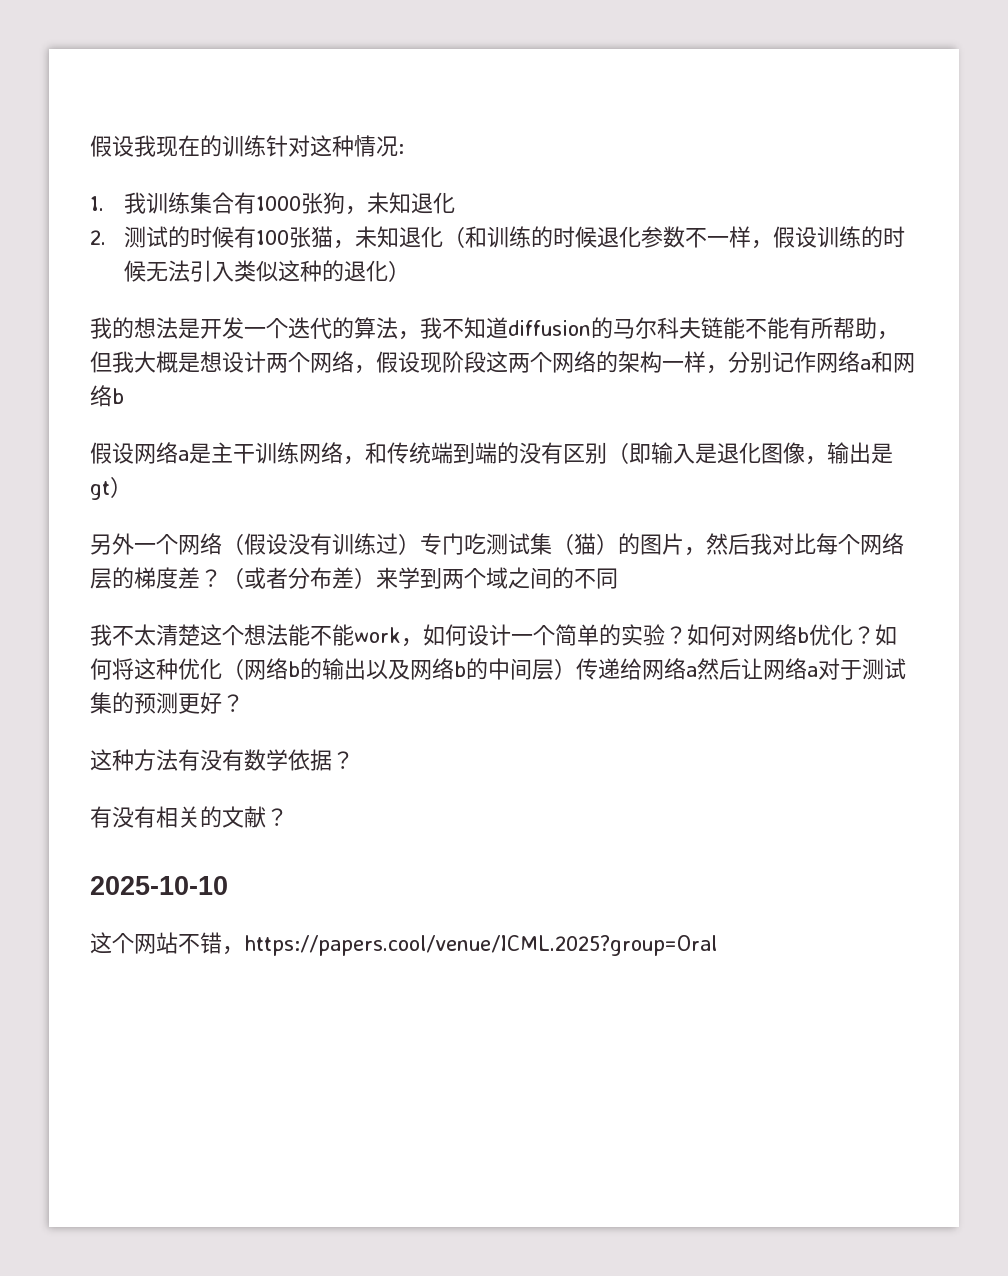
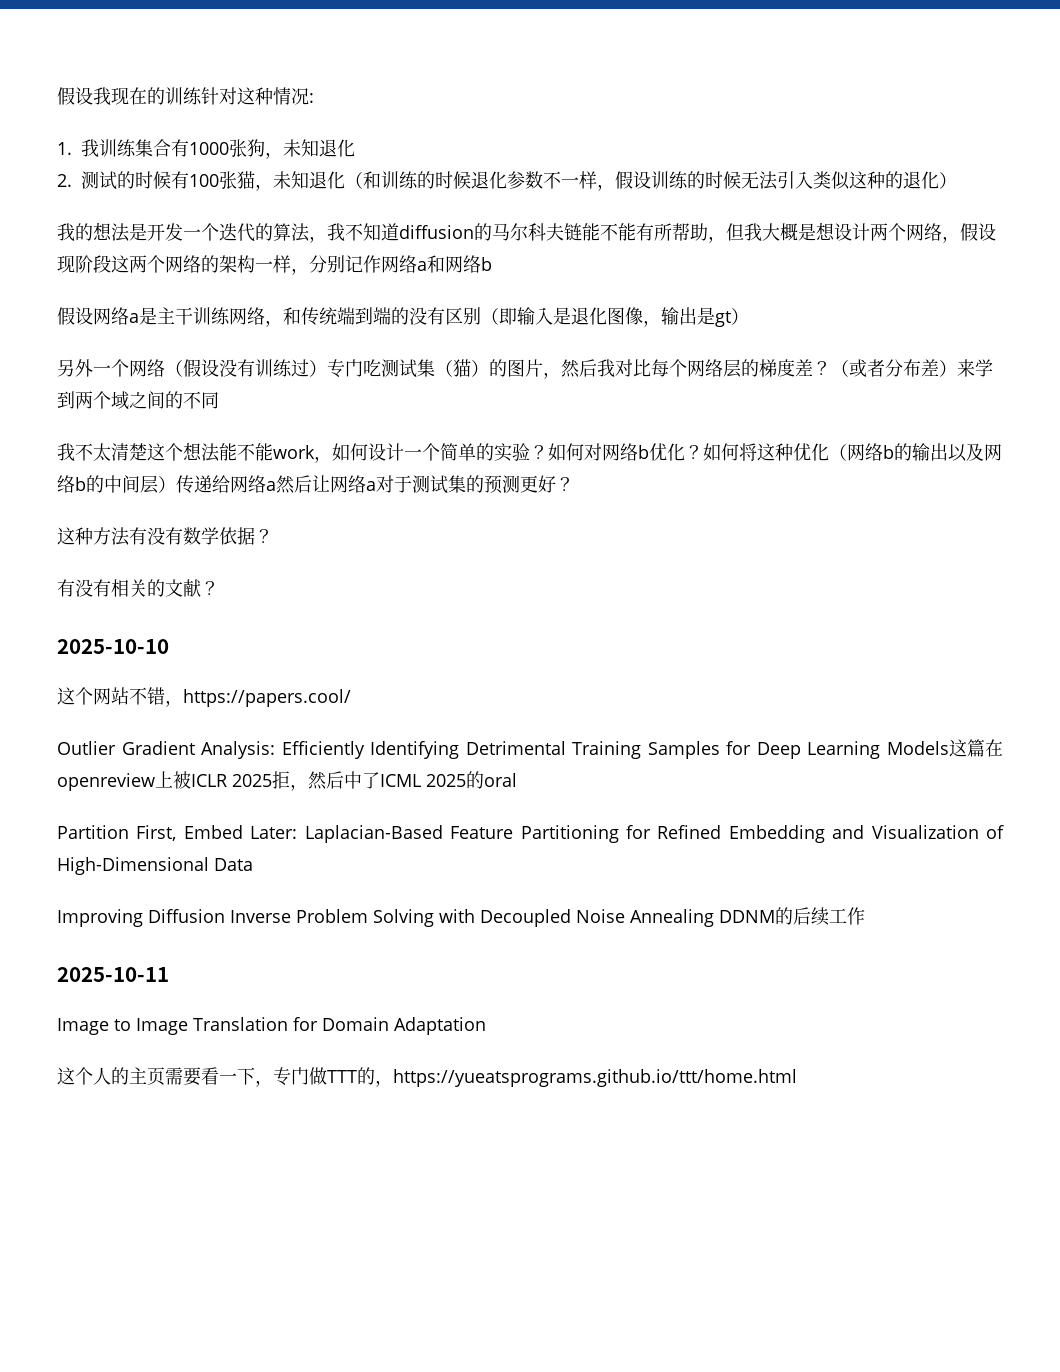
[244,935,717,956] https://papers.cool/venue/ICML.2025?group=Oral -> [183,689,351,707] [57,739,1003,759] [57,771,517,791] [57,825,1004,843] [57,857,253,875] [57,907,865,927] [57,967,169,982] [57,1017,486,1035] [57,1067,797,1087] https://papers.cool/ // Outlier Gradient Analysis: Efficiently Identifying Detrimental Training Samples for Deep Learning Models这篇在openreview上被ICLR 2025拒，然后中了ICML 2025的oral // Partition First, Embed Later: Laplacian-Based Feature Partitioning for Refined Embedding and Visualization of High-Dimensional Data // Improving Diffusion Inverse Problem Solving with Decoupled Noise Annealing DDNM的后续工作 // 2025-10-11 // Image to Image Translation for Domain Adaptation // 这个人的主页需要看一下，专门做TTT的，https://yueatsprograms.github.io/ttt/home.html

